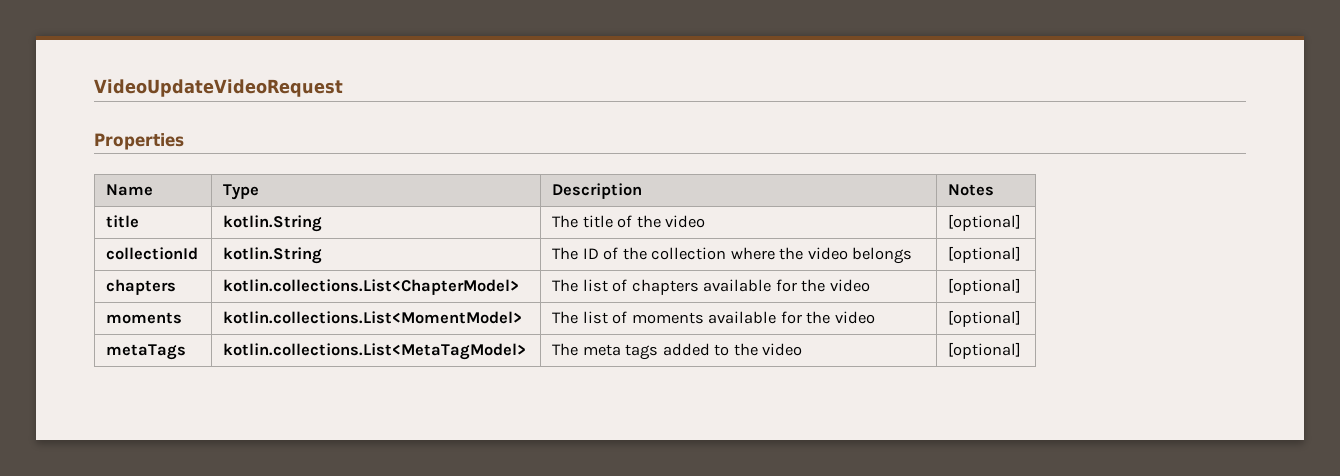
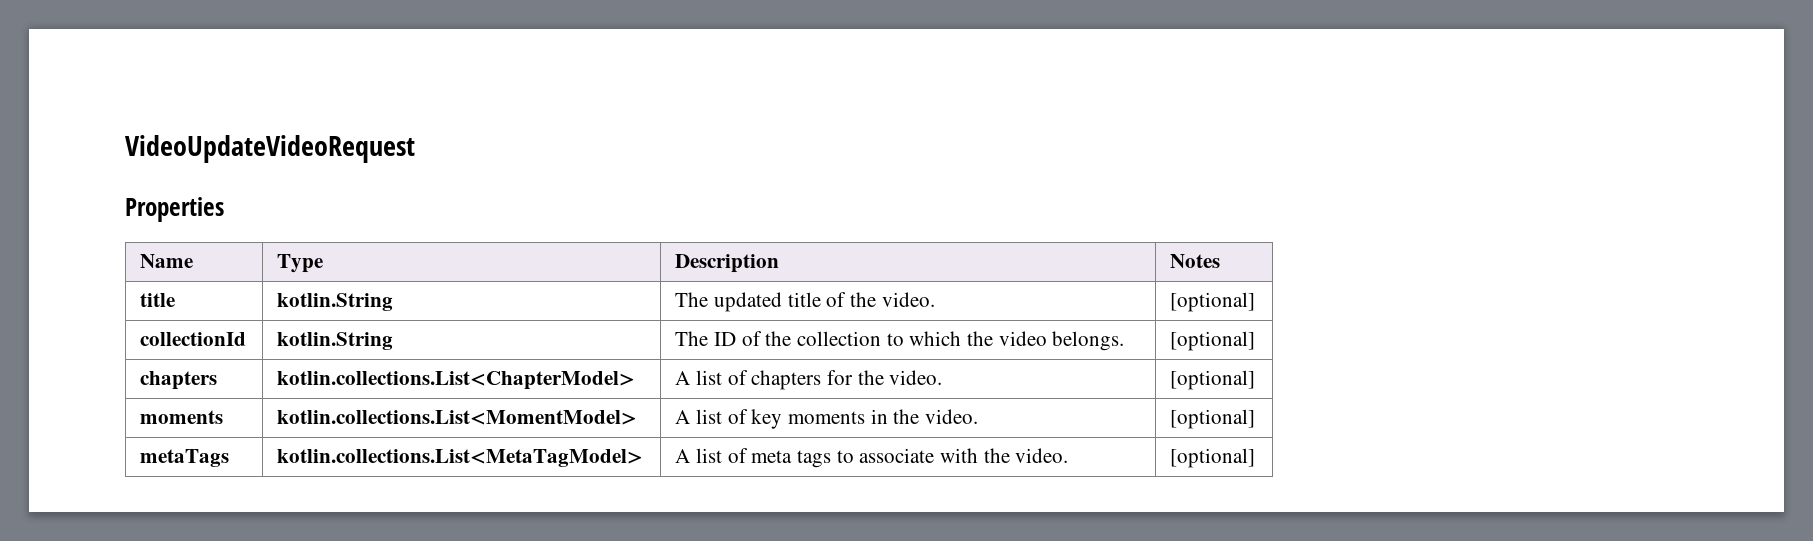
(579, 221) none -> [713,292,782,312] updated
[665,215,706,228] video -> [881,292,935,307] video.
[730,247,913,264] where the video belongs -> [886,331,1125,351] to which the video belongs.
[552,279,579,292] The -> [675,371,691,385] A
[703,279,870,292] available for the video -> [826,370,943,385] for the video.
[552,311,875,324] [948,310,1022,327] [106,344,187,360] [223,343,527,360] [552,343,803,360] The list of moments available for the video | [optional] // metaTags | kotlin.collections.List<MetaTagModel> | The meta tags added to the video -> [675,409,978,429] [1170,409,1256,429] [140,449,230,467] [277,449,644,467] [675,448,1069,468] A list of key moments in the video. | [optional] // metaTags | kotlin.collections.List<MetaTagModel> | A list of meta tags to associate with the video.

